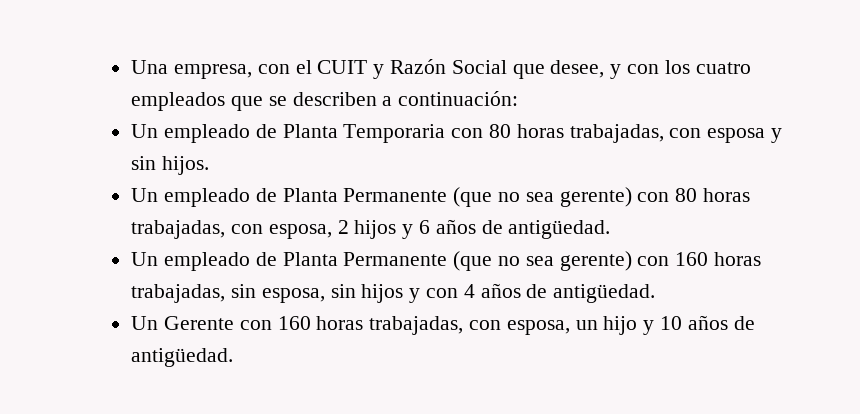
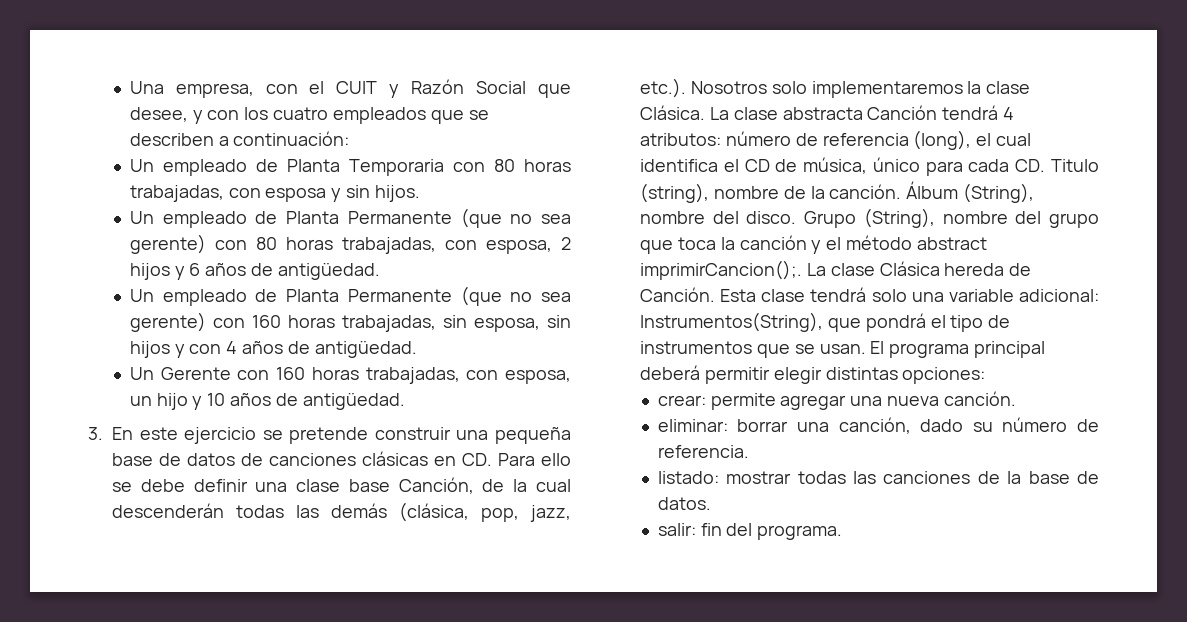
(234, 357) none -> [88,427,571,444] [112,451,571,466] [112,477,571,494] [112,502,571,522] [640,78,1031,98] [640,105,1015,120] [640,130,1032,150] [640,157,1099,176] [640,181,1035,203] [640,208,1099,228] [640,235,988,254] [640,260,1032,280] [640,287,1099,302] [640,312,1011,332] [640,341,1046,358] [640,365,986,384] [657,391,1017,410] [657,417,1099,434] [657,445,749,458] [657,471,1099,484] [657,497,711,510] [657,523,843,540] // 3. En este ejercicio se pretende construir una pequeña base de datos de canciones clásicas en CD. Para ello se debe definir una clase base Canción, de la cual descenderán todas las demás (clásica, pop, jazz, etc.). Nosotros solo implementaremos la clase Clásica. La clase abstracta Canción tendrá 4 atributos: número de referencia (long), el cual identifica el CD de música, único para cada CD. Titulo (string), nombre de la canción. Álbum (String), nombre del disco. Grupo (String), nombre del grupo que toca la canción y el método abstract imprimirCancion();. La clase Clásica hereda de Canción. Esta clase tendrá solo una variable adicional: Instrumentos(String), que pondrá el tipo de instrumentos que se usan. El programa principal deberá permitir elegir distintas opciones: // crear: permite agregar una nueva canción. // eliminar: borrar una canción, dado su número de referencia. // listado: mostrar todas las canciones de la base de datos. // salir: fin del programa.

